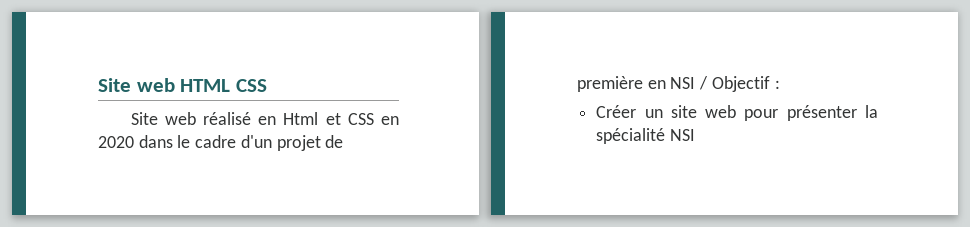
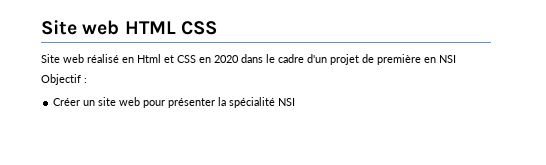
[699,76,709,90] / -> (456, 59) //

